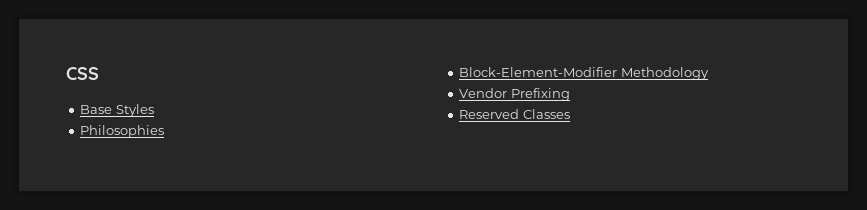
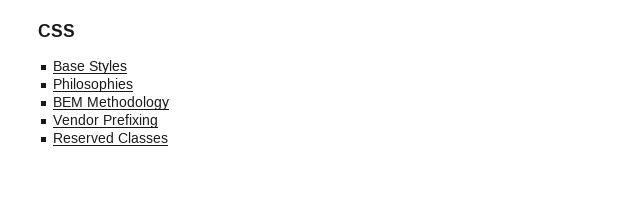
[459,67,618,77] Block-Element-Modifier -> [53,97,84,107] BEM

